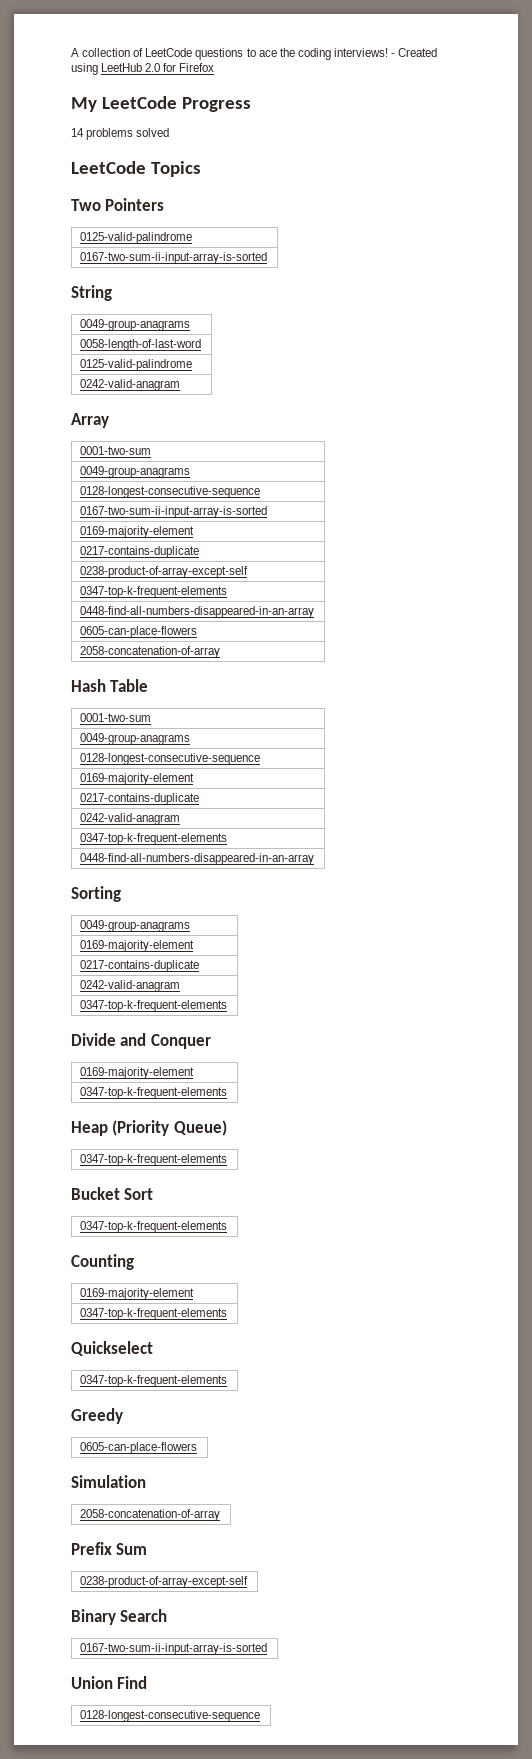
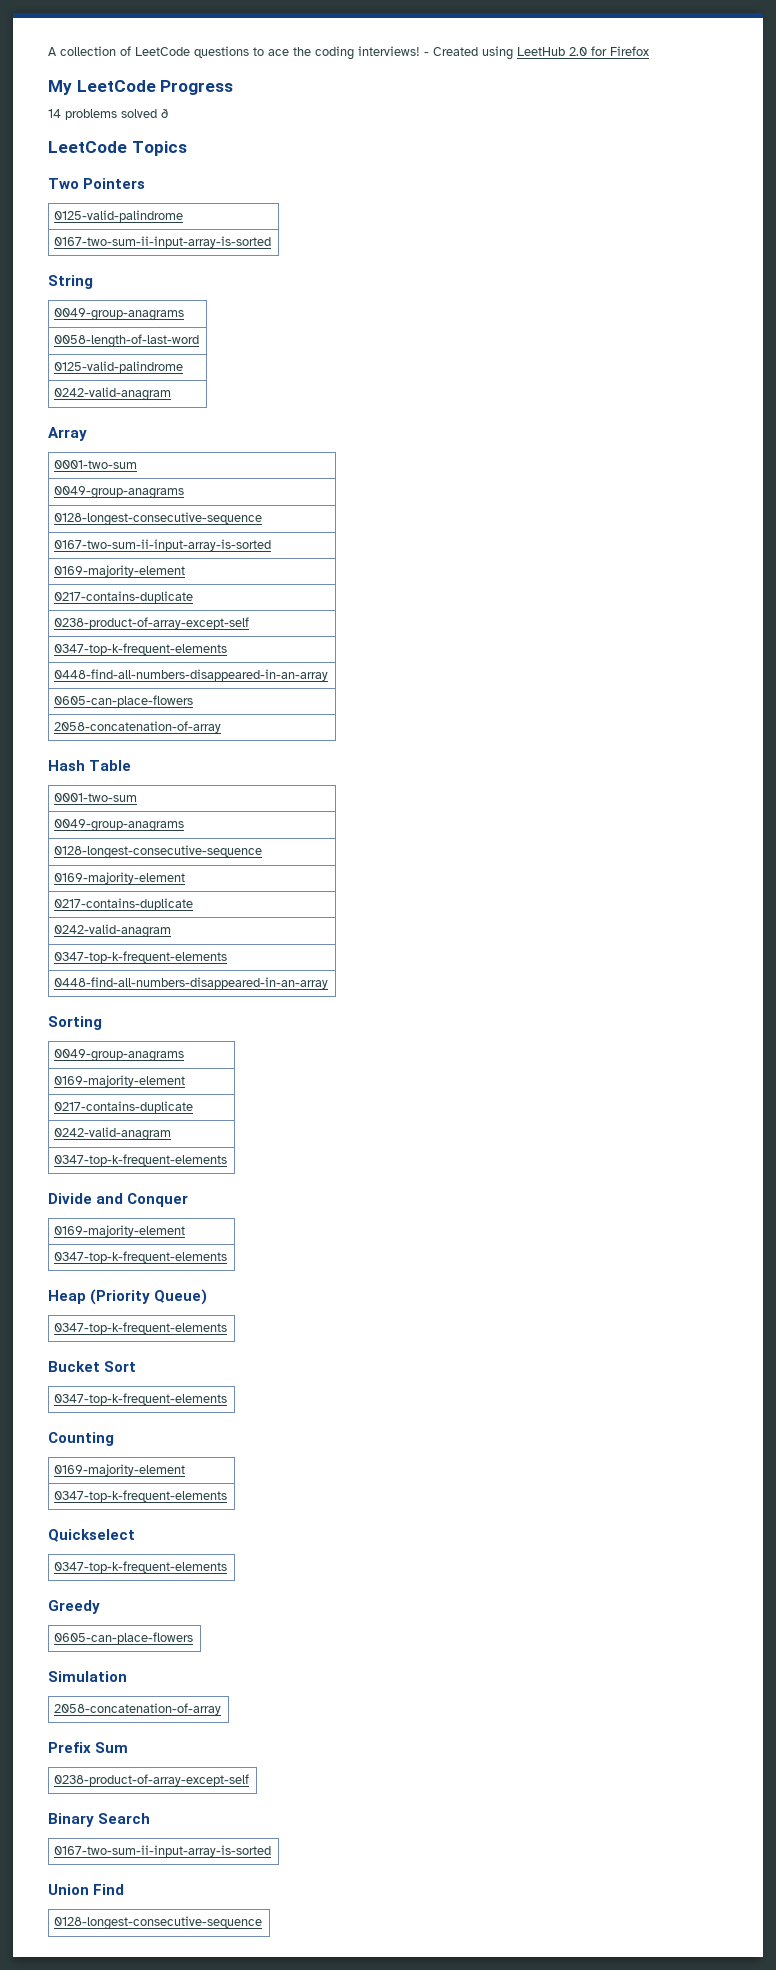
(170, 132) none -> [161,108,168,118] ð

